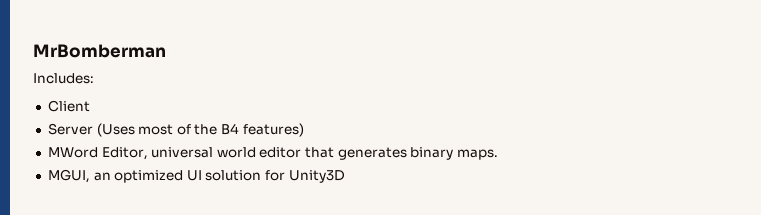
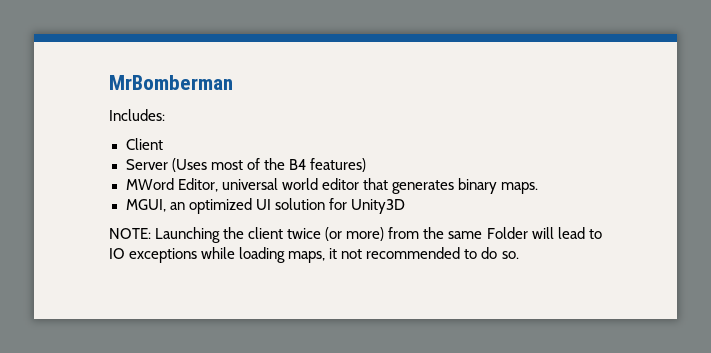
(345, 176) none -> [109,227,602,243] [109,247,519,263] // NOTE: Launching the client twice (or more) from the same Folder will lead to IO exceptions while loading maps, it not recommended to do so.

